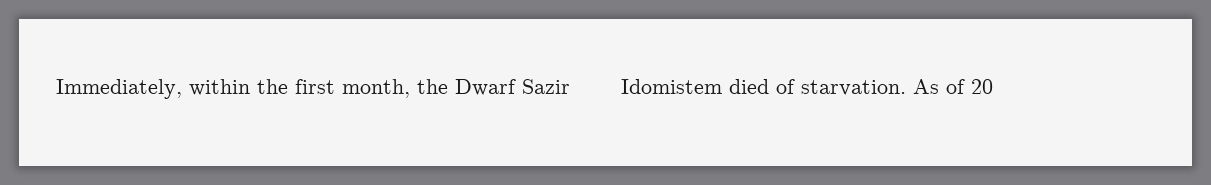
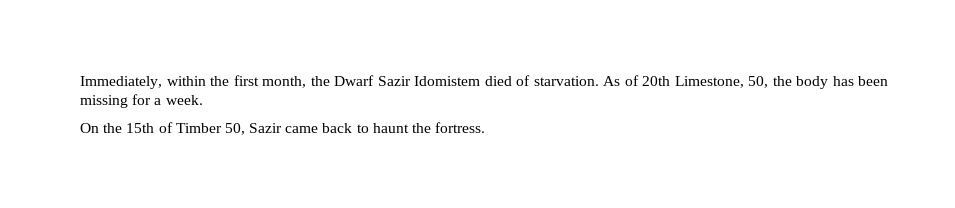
[971,79,993,94] 20 -> [642,76,888,89] [80,94,203,108] [80,122,486,135] 20th Limestone, 50, the body has been missing for a week. // On the 15th of Timber 50, Sazir came back to haunt the fortress.

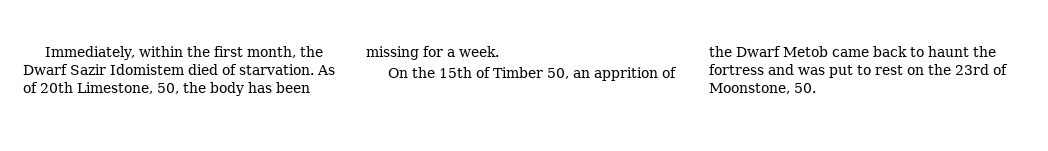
[249,123,283,133] Sazir -> [572,67,677,81] [709,46,828,57] an apprition of the Dwarf Metob
[435,122,486,133] fortress. -> [709,64,1008,78] [709,83,816,94] fortress and was put to rest on the 23rd of Moonstone, 50.

